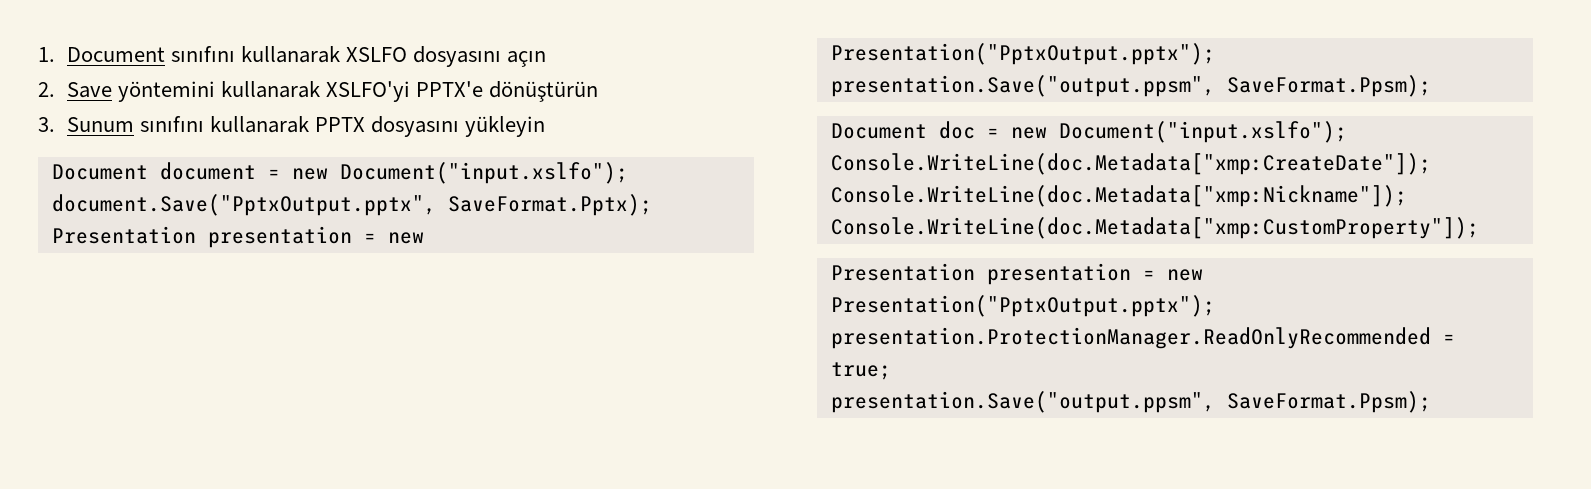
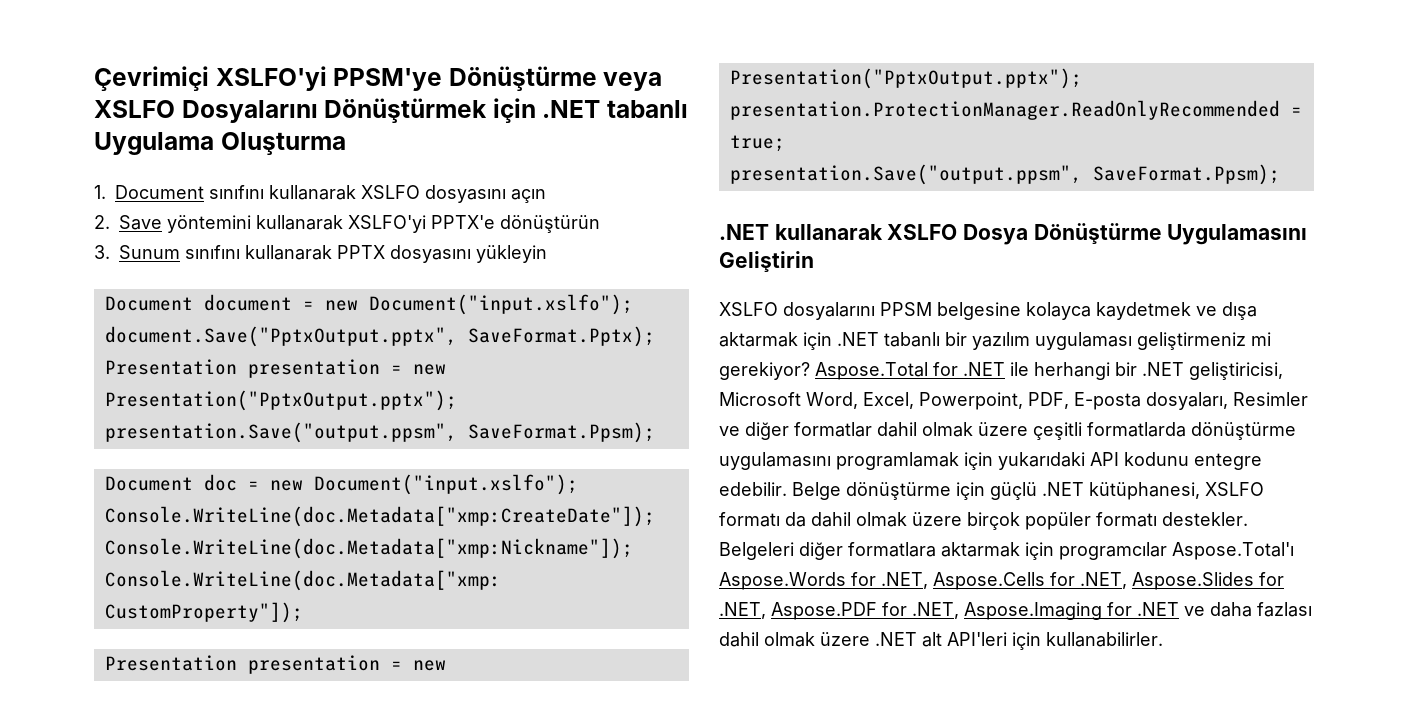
(38, 54) none -> [94,66,663,91] [94,98,689,123] [94,132,346,155] Çevrimiçi XSLFO'yi PPSM'ye Dönüştürme veya XSLFO Dosyalarını Dönüştürmek için .NET tabanlı Uygulama Oluşturma //
(1431, 402) none -> [719,223,1308,245] [719,251,814,272] [719,302,1257,320] [719,332,1271,350] [719,362,1283,380] [719,392,1308,410] [719,422,1296,440] [719,452,1262,470] [719,482,1264,500] [719,512,1248,530] [719,542,1294,560] [719,572,1284,590] [719,602,1312,620] [719,632,1163,650] // .NET kullanarak XSLFO Dosya Dönüştürme Uygulamasını Geliştirin // XSLFO dosyalarını PPSM belgesine kolayca kaydetmek ve dışa aktarmak için .NET tabanlı bir yazılım uygulaması geliştirmeniz mi gerekiyor? Aspose.Total for .NET ile herhangi bir .NET geliştiricisi, Microsoft Word, Excel, Powerpoint, PDF, E-posta dosyaları, Resimler ve diğer formatlar dahil olmak üzere çeşitli formatlarda dönüştürme uygulamasını programlamak için yukarıdaki API kodunu entegre edebilir. Belge dönüştürme için güçlü .NET kütüphanesi, XSLFO formatı da dahil olmak üzere birçok popüler formatı destekler. Belgeleri diğer formatlara aktarmak için programcılar Aspose.Total'ı Aspose.Words for .NET, Aspose.Cells for .NET, Aspose.Slides for .NET, Aspose.PDF for .NET, Aspose.Imaging for .NET ve daha fazlası dahil olmak üzere .NET alt API'leri için kullanabilirler.

